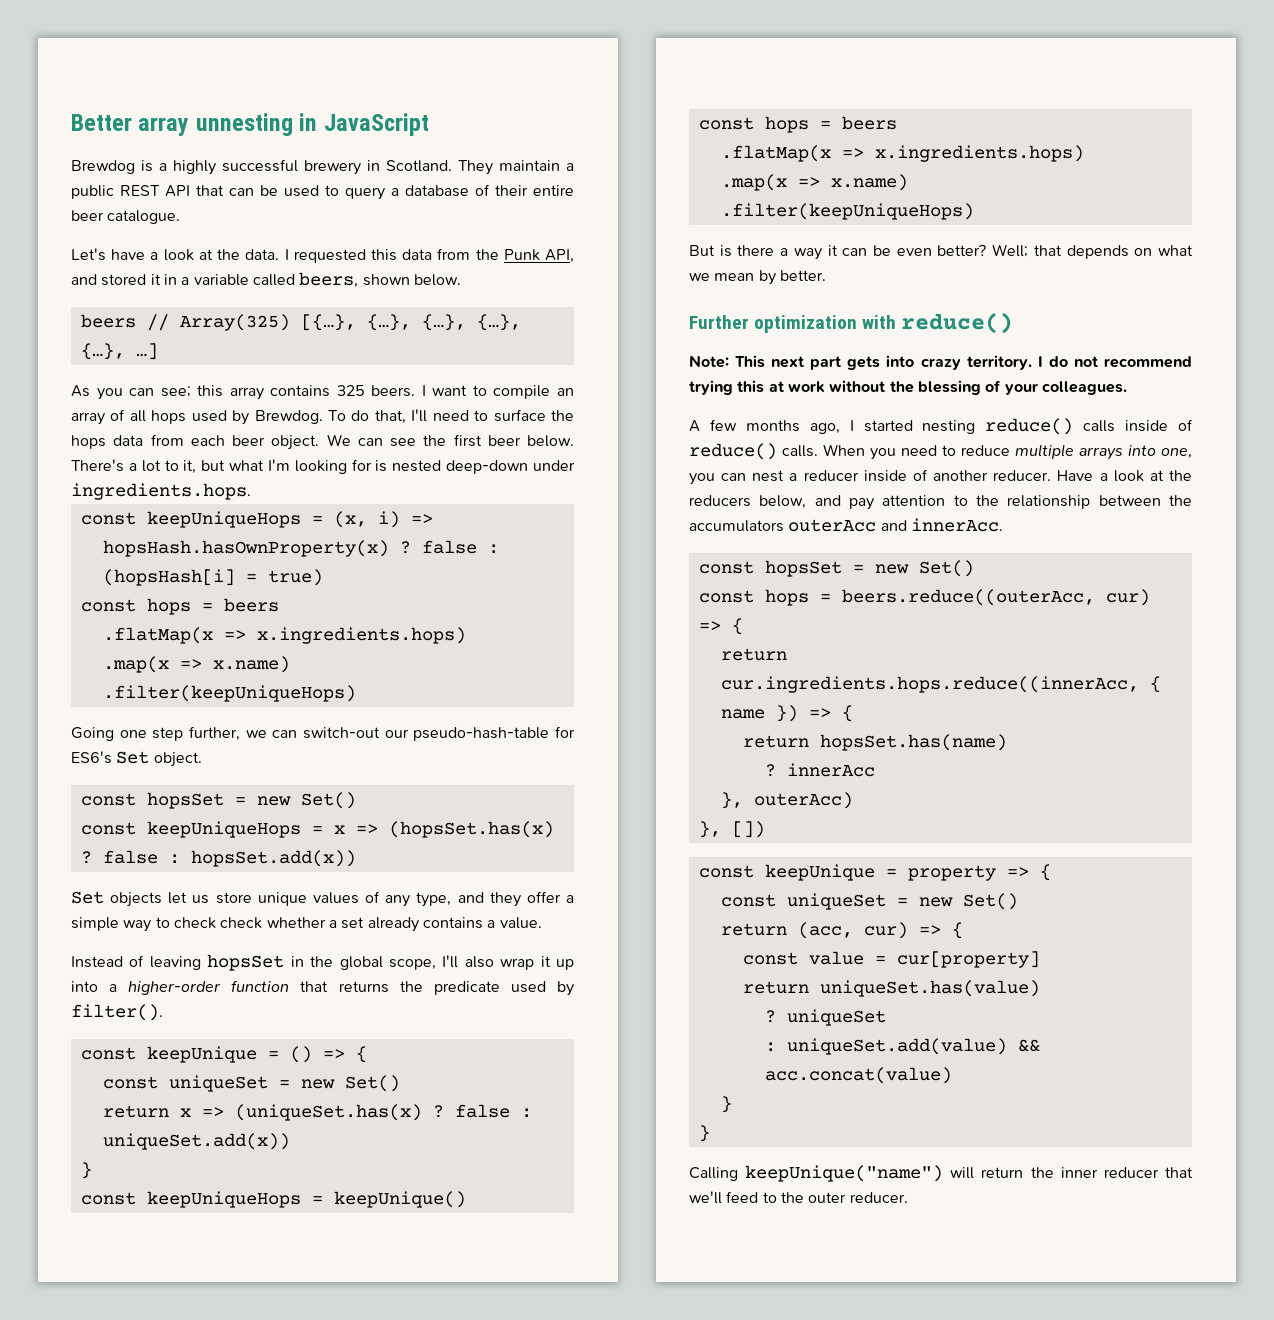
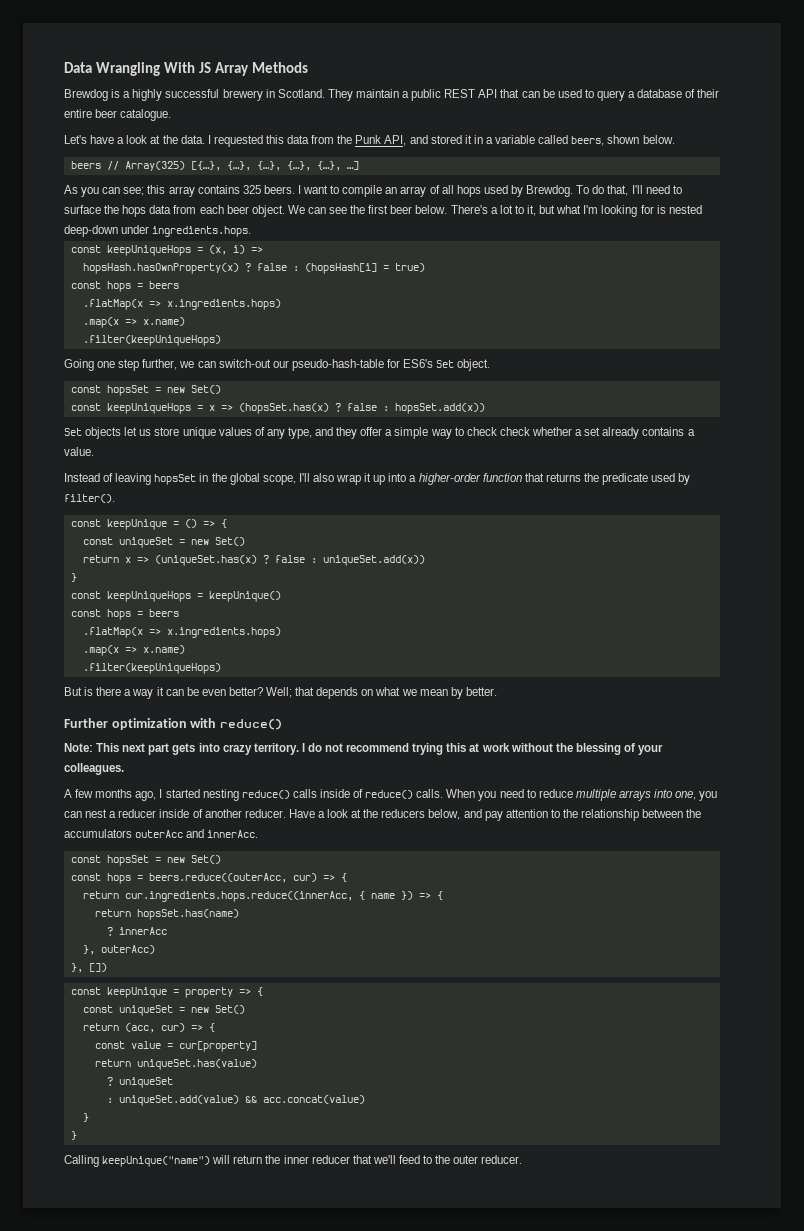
[71,113,429,136] Better array unnesting in JavaScript -> [64,62,309,76] Data Wrangling With JS Array Methods

